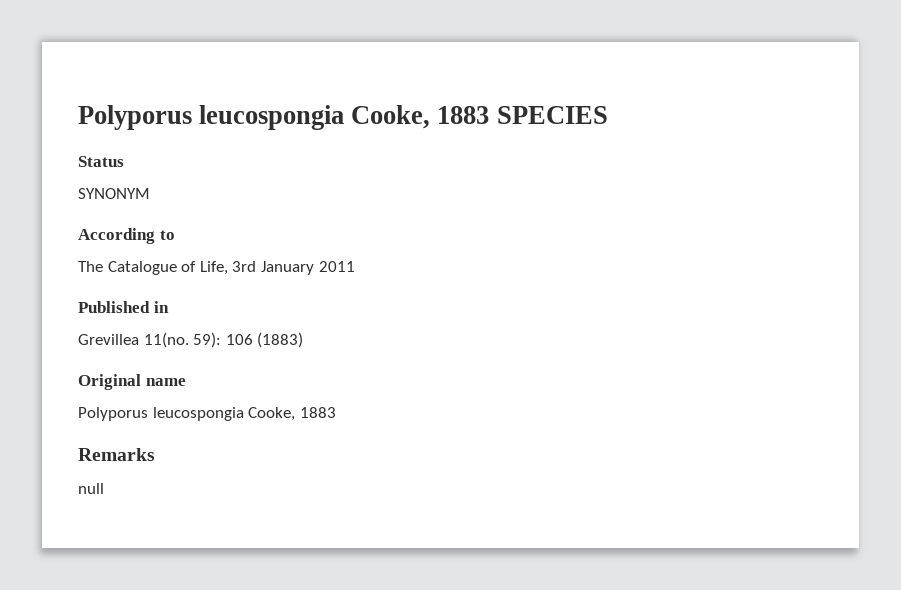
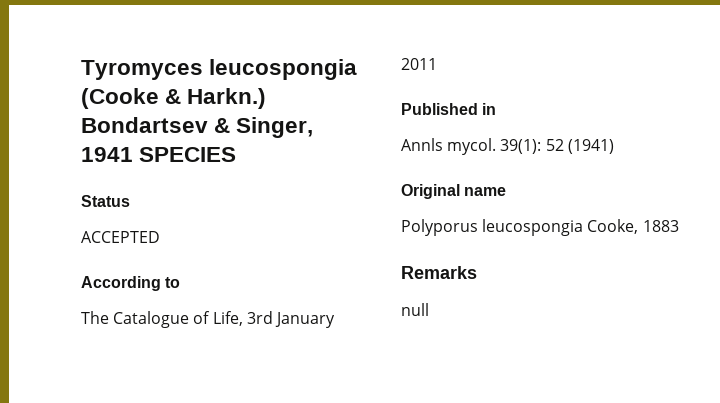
[78,105,490,130] Polyporus leucospongia Cooke, 1883 -> [81,59,358,80] [81,88,267,109] [81,117,314,138] [81,147,133,162] Tyromyces leucospongia (Cooke & Harkn.) Bondartsev & Singer, 1941
[78,188,150,199] SYNONYM -> [81,231,160,243] ACCEPTED
[78,332,304,348] Grevillea 11(no. 59): 106 (1883) -> [401,138,614,155] Annls mycol. 39(1): 52 (1941)

